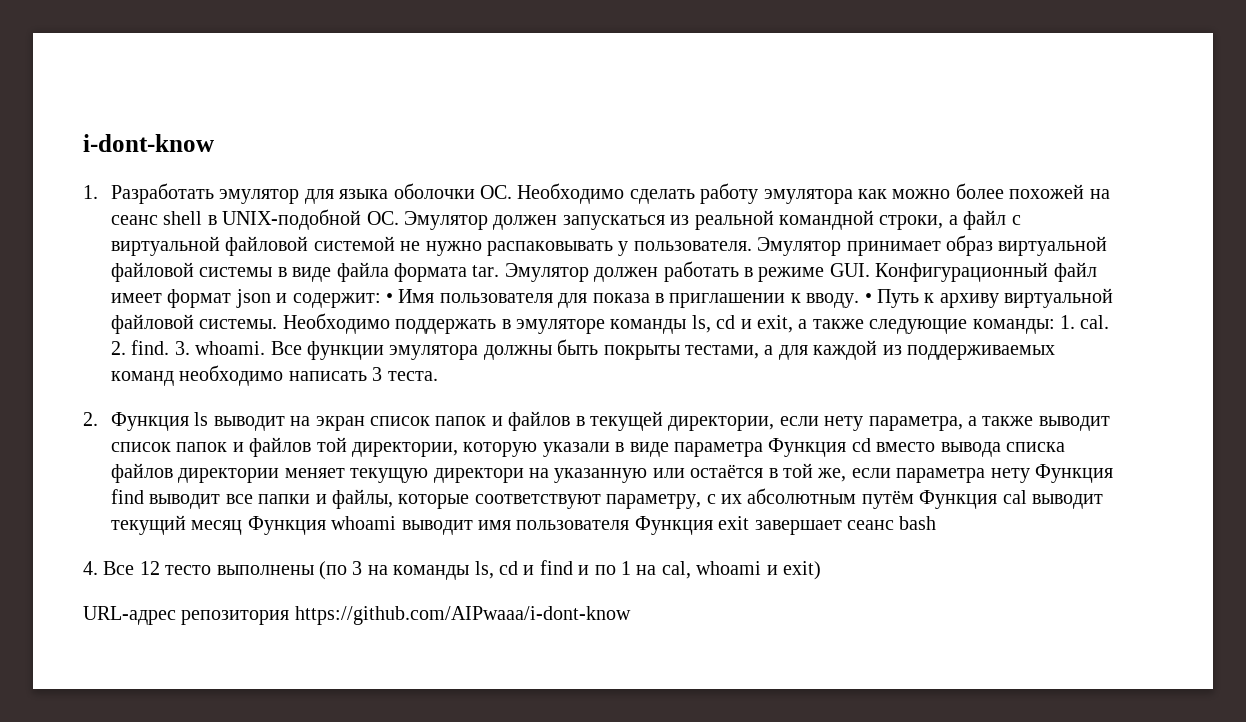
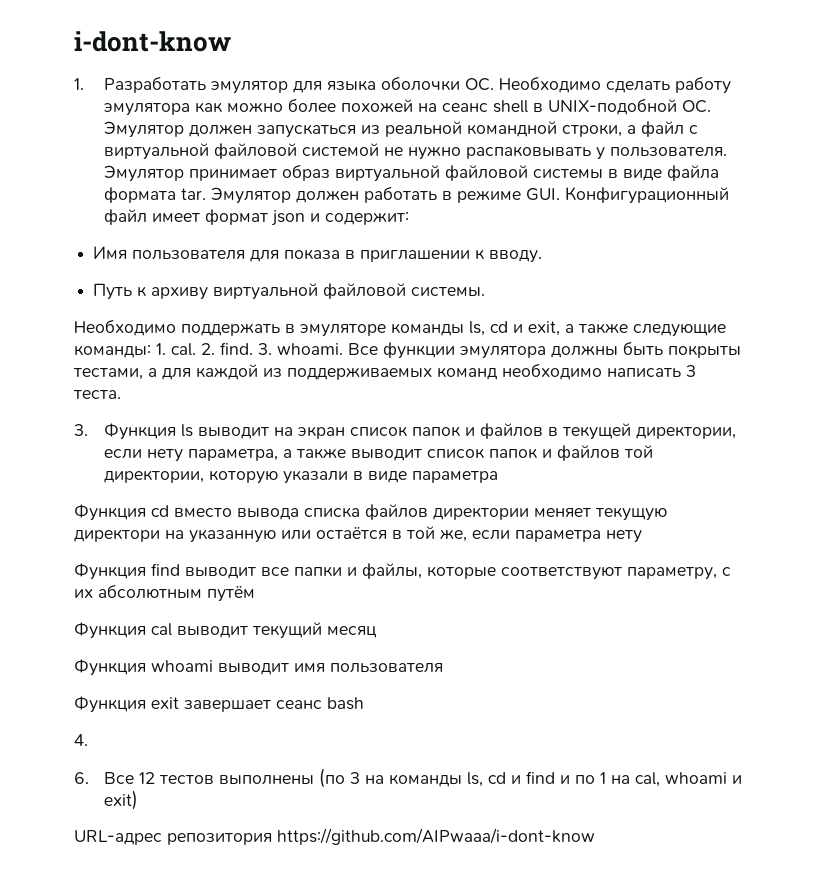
[385,293,393,303] • -> (410, 218) //
[864,293,872,303] • -> (543, 256) //
(278, 324) none -> (486, 291) //
[83,412,98,426] 2. -> [74,424,88,436] 3.
(763, 449) none -> (499, 477) //
(1030, 475) none -> (642, 536) //
(914, 499) none -> (255, 594) //
(243, 527) none -> (376, 632) //
(630, 525) none -> (443, 668) //
(98, 568) none -> [74,772,89,784] // 6.
[165,565,212,575] тесто -> [159,775,215,784] тестов

